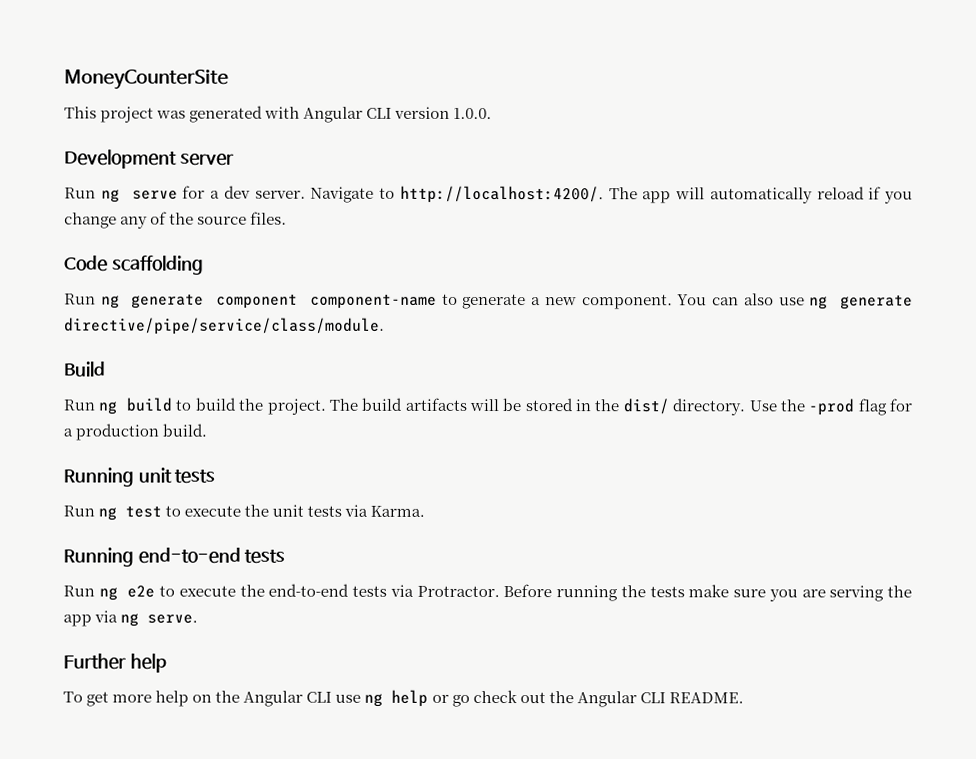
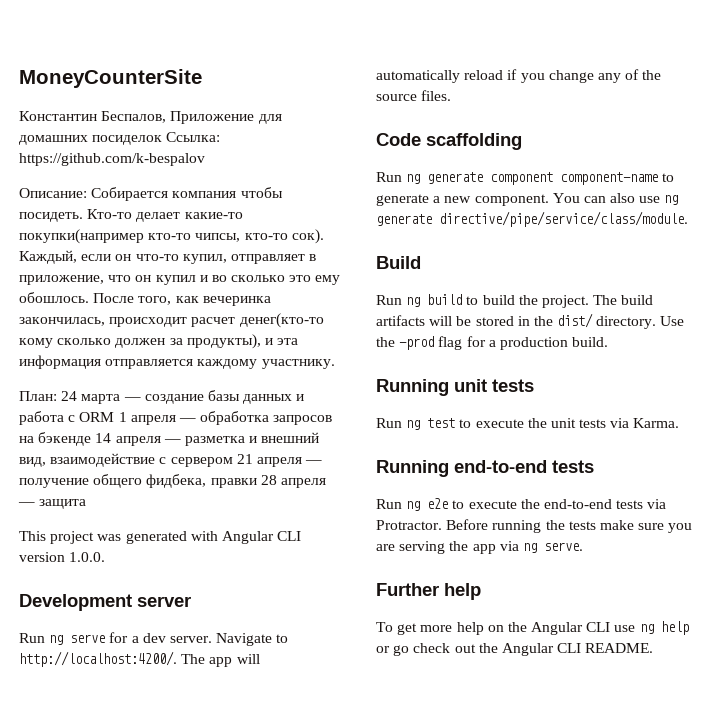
(229, 79) none -> [19,111,282,124] [19,132,221,145] [19,153,205,166] [19,187,283,201] [19,209,243,222] [19,229,324,244] [19,250,317,264] [19,275,341,285] [19,292,271,306] [19,313,324,328] [19,334,299,349] [19,355,335,369] [19,390,305,404] [19,411,333,425] [19,432,320,446] [19,453,323,467] [19,474,326,488] [18,499,87,509] // Константин Беспалов, Приложение для домашних посиделок Ссылка: https://github.com/k-bespalov // Описание: Собирается компания чтобы посидеть. Кто-то делает какие-то покупки(например кто-то чипсы, кто-то сок). Каждый, если он что-то купил, отправляет в приложение, что он купил и во сколько это ему обошлось. После того, как вечеринка закончилась, происходит расчет денег(кто-то кому сколько должен за продукты), и эта информация отправляется каждому участнику. // План: 24 марта — создание базы данных и работа с ORM 1 апреля — обработка запросов на бэкенде 14 апреля — разметка и внешний вид, взаимодействие с сервером 21 апреля — получение общего фидбека, правки 28 апреля — защита

